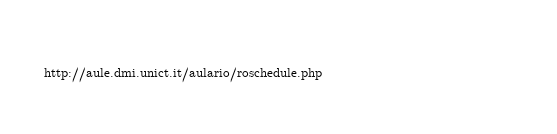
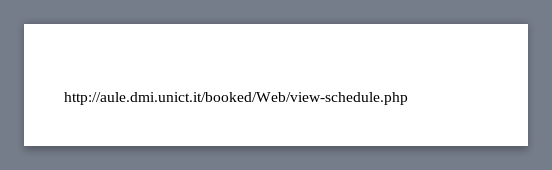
[44,67,322,83] http://aule.dmi.unict.it/aulario/roschedule.php -> [64,92,408,105] http://aule.dmi.unict.it/booked/Web/view-schedule.php

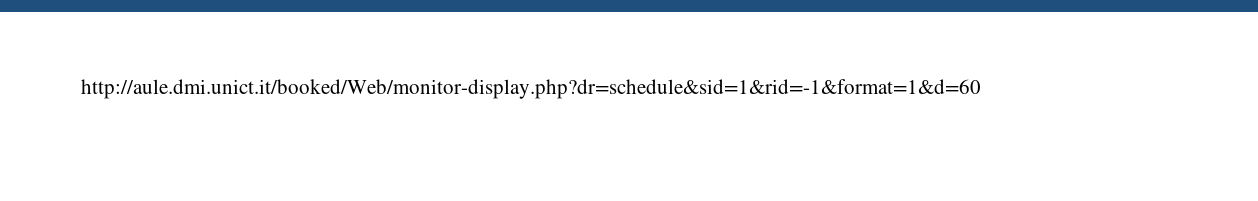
[64,92,408,105] http://aule.dmi.unict.it/booked/Web/view-schedule.php -> [81,79,981,99] http://aule.dmi.unict.it/booked/Web/monitor-display.php?dr=schedule&sid=1&rid=-1&format=1&d=60

